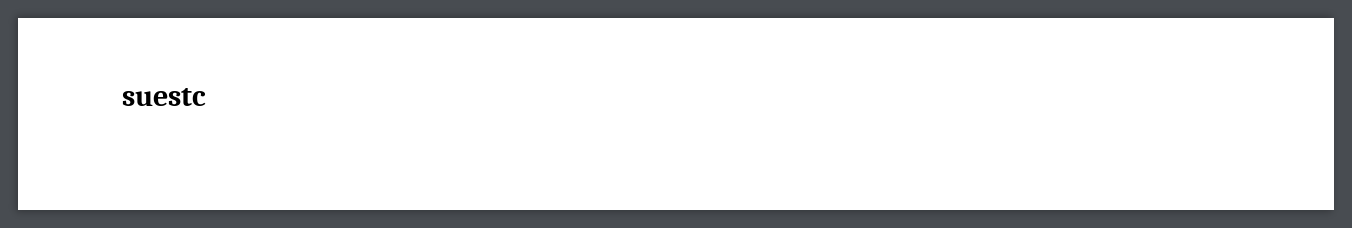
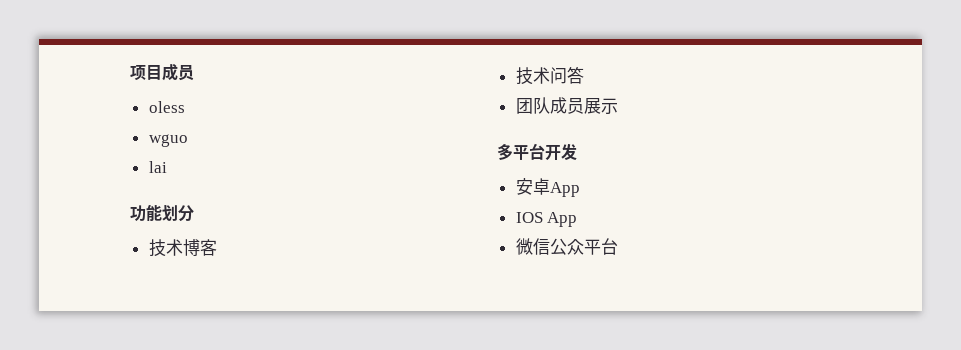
[122,88,206,106] suestc -> [130,63,194,81] [148,101,185,113] [148,134,188,147] [148,161,167,173] [130,204,194,222] [148,239,217,257] [515,66,584,85] [515,97,618,114] [497,143,577,161] [515,178,580,197] [515,212,578,227] [515,238,618,255] 项目成员 // oless // wguo // lai // 功能划分 // 技术博客 // 技术问答 // 团队成员展示 // 多平台开发 // 安卓App // IOS App // 微信公众平台

